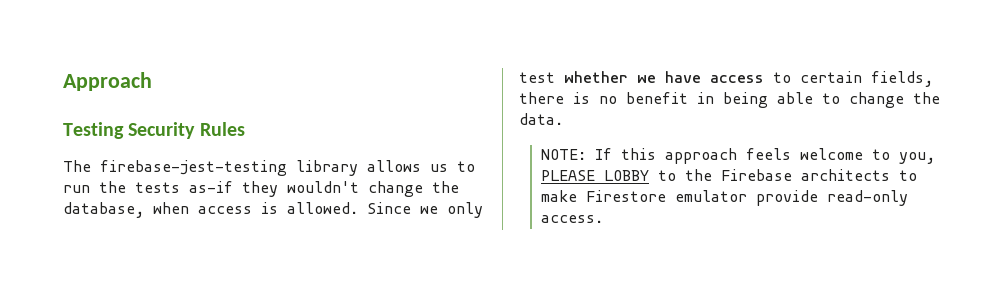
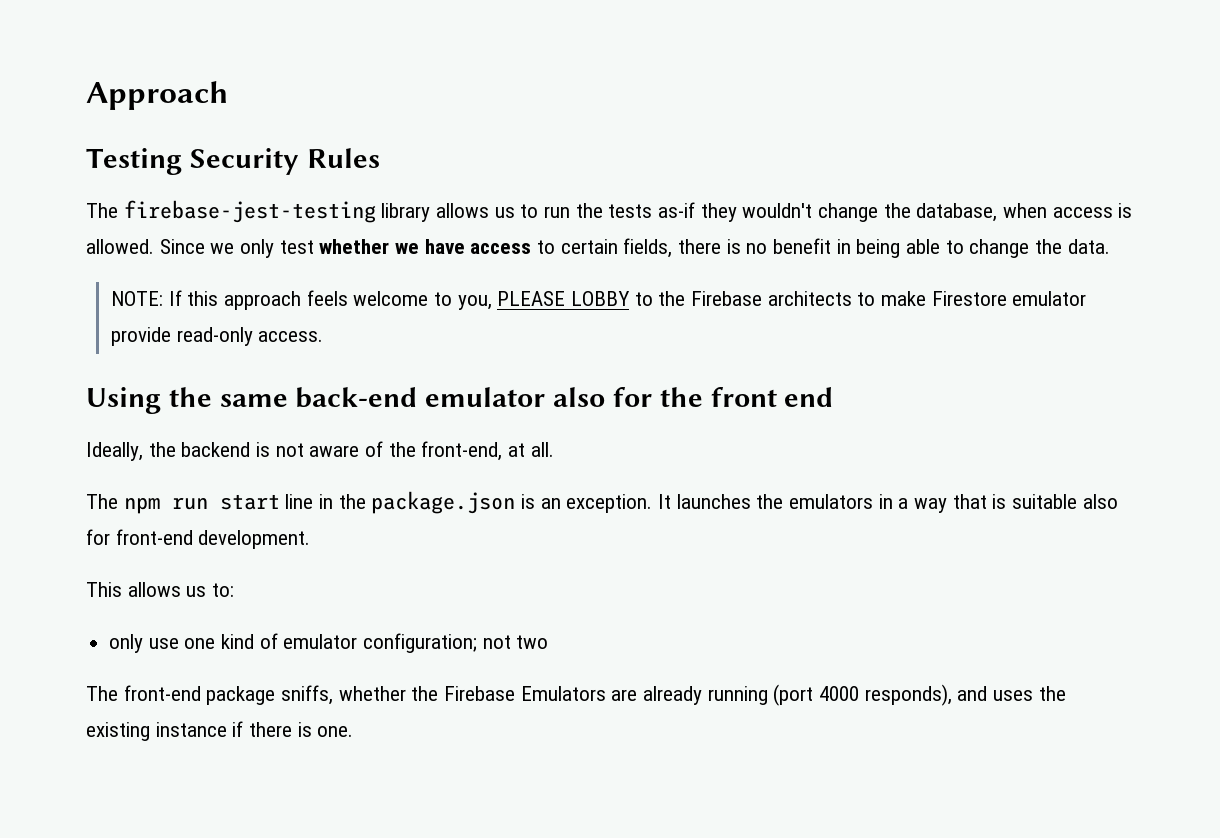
(603, 219) none -> [86,387,834,414] [86,441,554,461] [86,491,1118,514] [86,529,311,549] [86,582,235,597] [109,633,549,653] [86,684,1066,706] [86,721,354,741] // Using the same back-end emulator also for the front end // Ideally, the backend is not aware of the front-end, at all. // The npm run start line in the package.json is an exception. It launches the emulators in a way that is suitable also for front-end development. // This allows us to: // only use one kind of emulator configuration; not two // The front-end package sniffs, whether the Firebase Emulators are already running (port 4000 responds), and uses the existing instance if there is one.

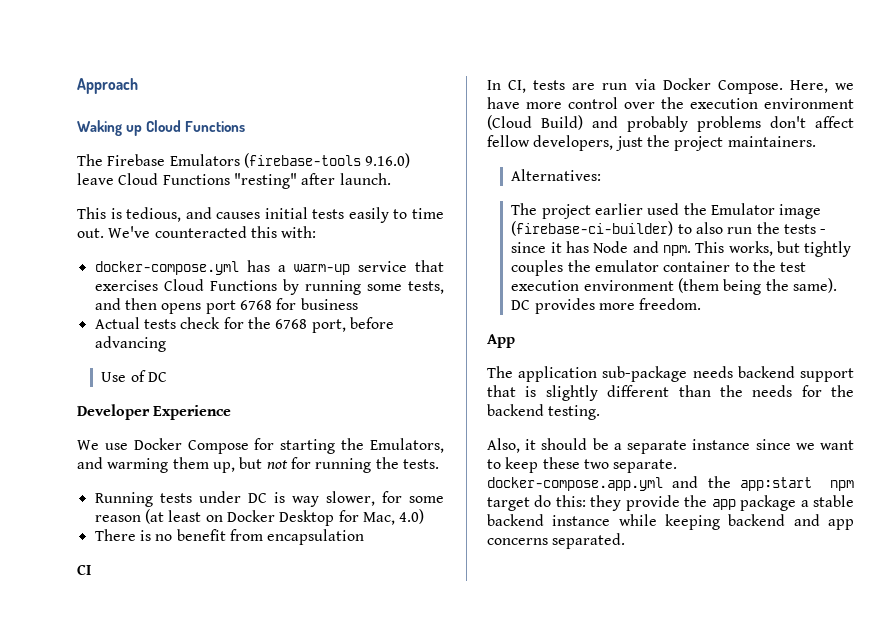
[86,148,380,175] [86,200,1133,223] [86,238,1110,258] [110,290,1087,310] [110,327,324,346] [86,387,834,414] [86,441,554,461] [86,491,1118,514] [86,529,311,549] [86,582,235,597] [109,633,549,653] [86,684,1066,706] [86,721,354,741] Testing Security Rules // The firebase-jest-testing library allows us to run the tests as-if they wouldn't change the database, when access is allowed. Since we only test whether we have access to certain fields, there is no benefit in being able to change the data. // NOTE: If this approach feels welcome to you, PLEASE LOBBY to the Firebase architects to make Firestore emulator provide read-only access. // Using the same back-end emulator also for the front end // Ideally, the backend is not aware of the front-end, at all. // The npm run start line in the package.json is an exception. It launches the emulators in a way that is suitable also for front-end development. // This allows us to: // only use one kind of emulator configuration; not two // The front-end package sniffs, whether the Firebase Emulators are already running (port 4000 responds), and uses the existing instance if there is one. -> [77,120,246,136] [77,153,411,168] [77,173,391,189] [77,207,444,223] [77,226,317,238] [94,260,444,275] [94,279,444,295] [94,298,358,314] [94,317,394,333] [94,336,166,352] [101,370,168,382] [77,404,232,420] [77,438,444,454] [77,457,439,473] [94,491,445,507] [94,509,425,526] [94,529,365,545] [77,564,91,575] [487,78,854,94] [487,97,854,109] [487,115,854,132] [487,135,816,151] [511,169,602,181] [511,203,822,219] [511,221,827,236] [511,241,852,257] [511,260,807,276] [511,278,838,295] [511,298,702,314] [487,334,515,348] [487,366,854,382] [487,385,854,401] [487,404,601,420] [487,438,854,454] [487,457,678,473] [487,476,854,491] [487,495,854,511] [487,514,854,530] [487,533,626,549] Waking up Cloud Functions // The Firebase Emulators (firebase-tools 9.16.0) leave Cloud Functions "resting" after launch. // This is tedious, and causes initial tests easily to time out. We've counteracted this with: // docker-compose.yml has a warm-up service that exercises Cloud Functions by running some tests, and then opens port 6768 for business // Actual tests check for the 6768 port, before advancing // Use of DC // Developer Experience // We use Docker Compose for starting the Emulators, and warming them up, but not for running the tests. // Running tests under DC is way slower, for some reason (at least on Docker Desktop for Mac, 4.0) // There is no benefit from encapsulation // CI // In CI, tests are run via Docker Compose. Here, we have more control over the execution environment (Cloud Build) and probably problems don't affect fellow developers, just the project maintainers. // Alternatives: // The project earlier used the Emulator image (firebase-ci-builder) to also run the tests - since it has Node and npm. This works, but tightly couples the emulator container to the test execution environment (them being the same). DC provides more freedom. // App // The application sub-package needs backend support that is slightly different than the needs for the backend testing. // Also, it should be a separate instance since we want to keep these two separate. docker-compose.app.yml and the app:start npm target do this: they provide the app package a stable backend instance while keeping backend and app concerns separated.

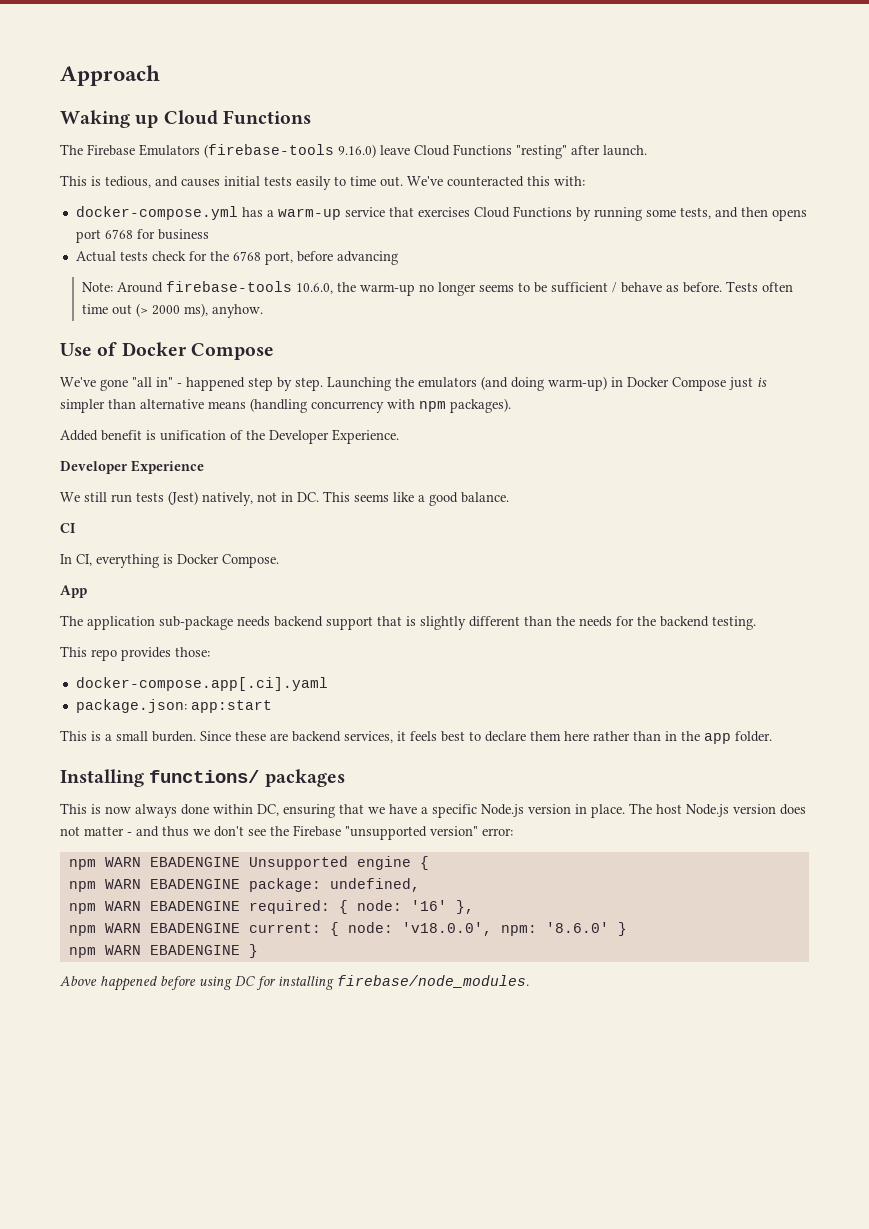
[101,370,168,382] [77,404,232,420] [77,438,444,454] [77,457,439,473] [94,491,445,507] [94,509,425,526] [94,529,365,545] [77,564,91,575] [487,78,854,94] [487,97,854,109] [487,115,854,132] [487,135,816,151] [511,169,602,181] [511,203,822,219] [511,221,827,236] [511,241,852,257] [511,260,807,276] [511,278,838,295] [511,298,702,314] Use of DC // Developer Experience // We use Docker Compose for starting the Emulators, and warming them up, but not for running the tests. // Running tests under DC is way slower, for some reason (at least on Docker Desktop for Mac, 4.0) // There is no benefit from encapsulation // CI // In CI, tests are run via Docker Compose. Here, we have more control over the execution environment (Cloud Build) and probably problems don't affect fellow developers, just the project maintainers. // Alternatives: // The project earlier used the Emulator image (firebase-ci-builder) to also run the tests - since it has Node and npm. This works, but tightly couples the emulator container to the test execution environment (them being the same). DC provides more freedom. -> [81,281,793,296] [81,303,263,318] [60,342,274,360] [60,376,767,391] [60,398,511,413] [60,429,399,444] [60,460,204,474] [60,491,509,506] [60,523,76,533] [60,554,279,568] Note: Around firebase-tools 10.6.0, the warm-up no longer seems to be sufficient / behave as before. Tests often time out (> 2000 ms), anyhow. // Use of Docker Compose // We've gone "all in" - happened step by step. Launching the emulators (and doing warm-up) in Docker Compose just is simpler than alternative means (handling concurrency with npm packages). // Added benefit is unification of the Developer Experience. // Developer Experience // We still run tests (Jest) natively, not in DC. This seems like a good balance. // CI // In CI, everything is Docker Compose.
[487,438,854,454] [487,457,678,473] [487,476,854,491] [487,495,854,511] [487,514,854,530] [487,533,626,549] Also, it should be a separate instance since we want to keep these two separate. docker-compose.app.yml and the app:start npm target do this: they provide the app package a stable backend instance while keeping backend and app concerns separated. -> [60,646,210,661] [75,677,328,691] [75,699,272,713] [60,730,772,744] [60,769,345,787] [60,803,806,818] [60,825,513,840] [68,856,429,870] [68,878,420,892] [68,900,474,914] [68,922,627,936] [68,944,258,958] [60,975,529,991] This repo provides those: // docker-compose.app[.ci].yaml // package.json: app:start // This is a small burden. Since these are backend services, it feels best to declare them here rather than in the app folder. // Installing functions/ packages // This is now always done within DC, ensuring that we have a specific Node.js version in place. The host Node.js version does not matter - and thus we don't see the Firebase "unsupported version" error: // npm WARN EBADENGINE Unsupported engine { // npm WARN EBADENGINE package: undefined, // npm WARN EBADENGINE required: { node: '16' }, // npm WARN EBADENGINE current: { node: 'v18.0.0', npm: '8.6.0' } // npm WARN EBADENGINE } // Above happened before using DC for installing firebase/node_modules.

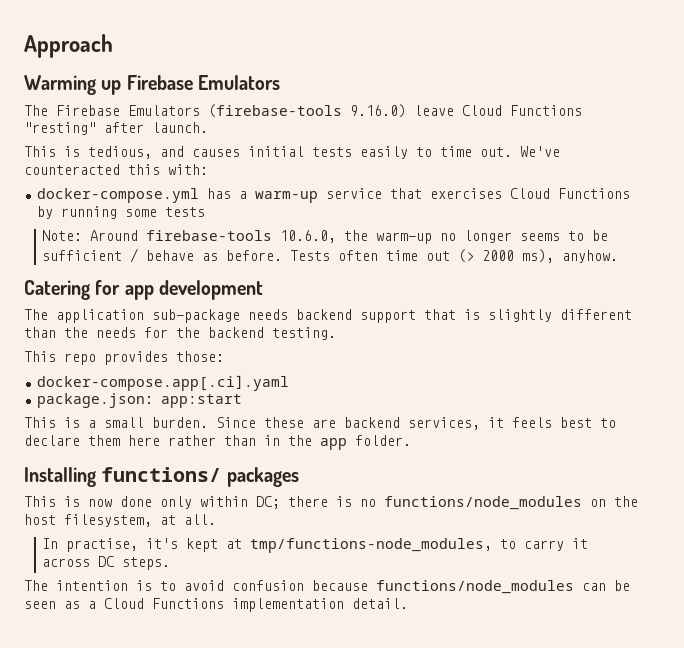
[60,110,311,128] Waking up Cloud Functions -> [24,75,280,95] Warming up Firebase Emulators
[679,207,807,221] [75,229,209,243] [75,251,398,265] tests, and then opens port 6768 for business // Actual tests check for the 6768 port, before advancing -> [164,207,205,217] tests
[60,342,274,360] [60,376,767,391] [60,398,511,413] [60,429,399,444] [60,460,204,474] [60,491,509,506] [60,523,76,533] [60,554,279,568] [60,585,87,598] Use of Docker Compose // We've gone "all in" - happened step by step. Launching the emulators (and doing warm-up) in Docker Compose just is simpler than alternative means (handling concurrency with npm packages). // Added benefit is unification of the Developer Experience. // Developer Experience // We still run tests (Jest) natively, not in DC. This seems like a good balance. // CI // In CI, everything is Docker Compose. // App -> [24,280,263,300] Catering for app development
[135,803,806,818] [60,825,513,840] [68,856,429,870] [68,878,420,892] [68,900,474,914] [68,922,627,936] [68,944,258,958] [60,975,529,991] always done within DC, ensuring that we have a specific Node.js version in place. The host Node.js version does not matter - and thus we don't see the Firebase "unsupported version" error: // npm WARN EBADENGINE Unsupported engine { // npm WARN EBADENGINE package: undefined, // npm WARN EBADENGINE required: { node: '16' }, // npm WARN EBADENGINE current: { node: 'v18.0.0', npm: '8.6.0' } // npm WARN EBADENGINE } // Above happened before using DC for installing firebase/node_modules. -> [120,496,638,510] [24,514,216,527] [41,538,588,553] [41,556,170,570] [24,580,630,594] [24,598,408,612] done only within DC; there is no functions/node_modules on the host filesystem, at all. // In practise, it's kept at tmp/functions-node_modules, to carry it across DC steps. // The intention is to avoid confusion because functions/node_modules can be seen as a Cloud Functions implementation detail.

